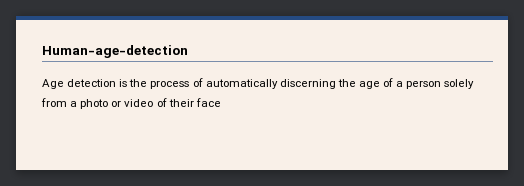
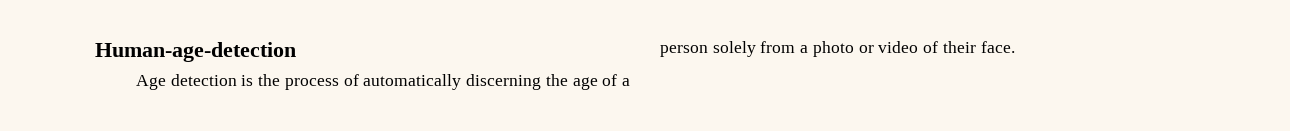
[195,98,221,107] face -> [980,41,1015,53] face.

